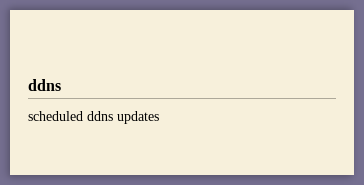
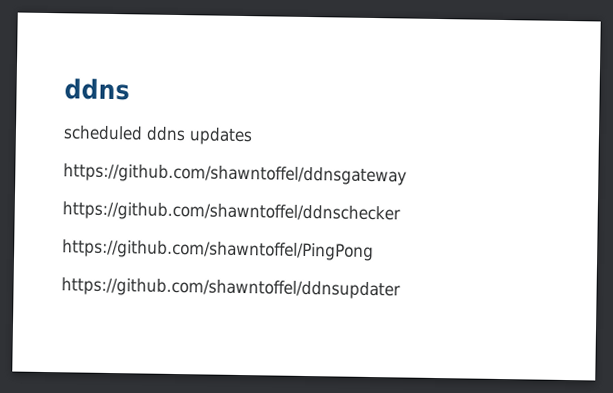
(159, 117) none -> [63,163,407,186] [62,201,401,224] [62,239,374,262] [61,277,401,300] // https://github.com/shawntoffel/ddnsgateway // https://github.com/shawntoffel/ddnschecker // https://github.com/shawntoffel/PingPong // https://github.com/shawntoffel/ddnsupdater

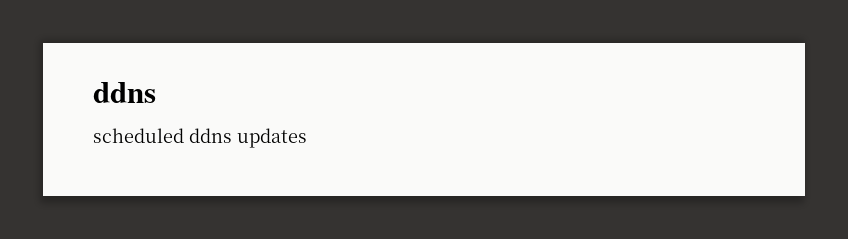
[63,163,407,186] [62,201,401,224] [62,239,374,262] [61,277,401,300] // https://github.com/shawntoffel/ddnsgateway // https://github.com/shawntoffel/ddnschecker // https://github.com/shawntoffel/PingPong // https://github.com/shawntoffel/ddnsupdater -> (307, 138) none

